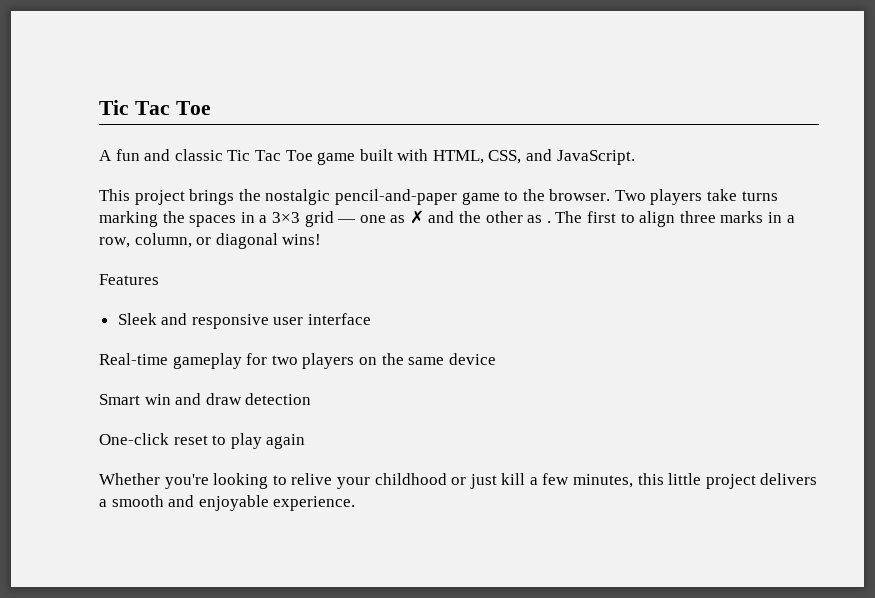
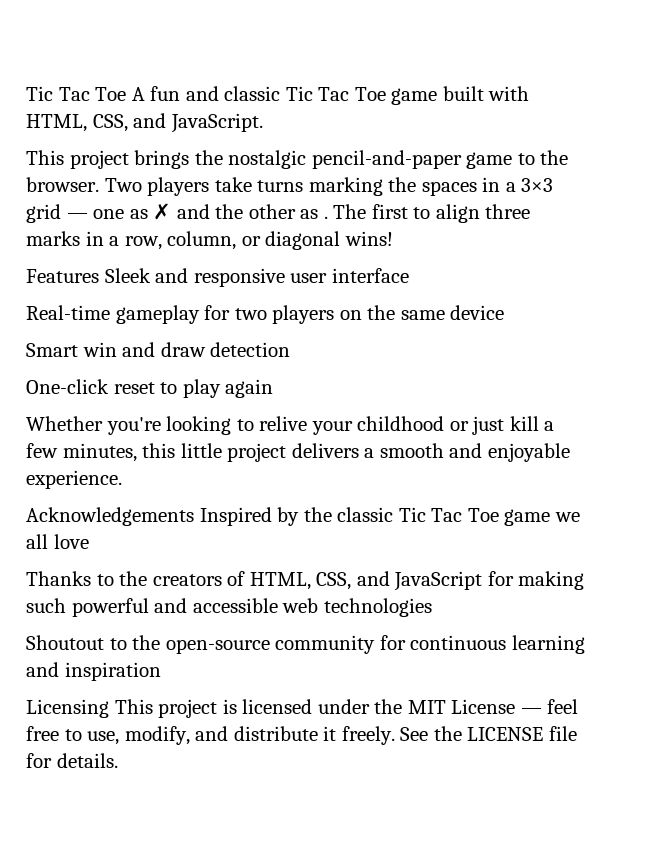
[99,100,211,115] Tic Tac Toe // -> [26,86,127,101] Tic Tac Toe
(159, 279) // -> (99, 276) none
(356, 503) none -> [26,507,580,526] [26,534,89,549] [26,571,585,591] [26,598,432,617] [26,635,585,654] [26,662,161,681] [26,699,579,718] [26,726,577,745] [26,753,118,768] // Acknowledgements Inspired by the classic Tic Tac Toe game we all love // Thanks to the creators of HTML, CSS, and JavaScript for making such powerful and accessible web technologies // Shoutout to the open-source community for continuous learning and inspiration // Licensing This project is licensed under the MIT License — feel free to use, modify, and distribute it freely. See the LICENSE file for details.

